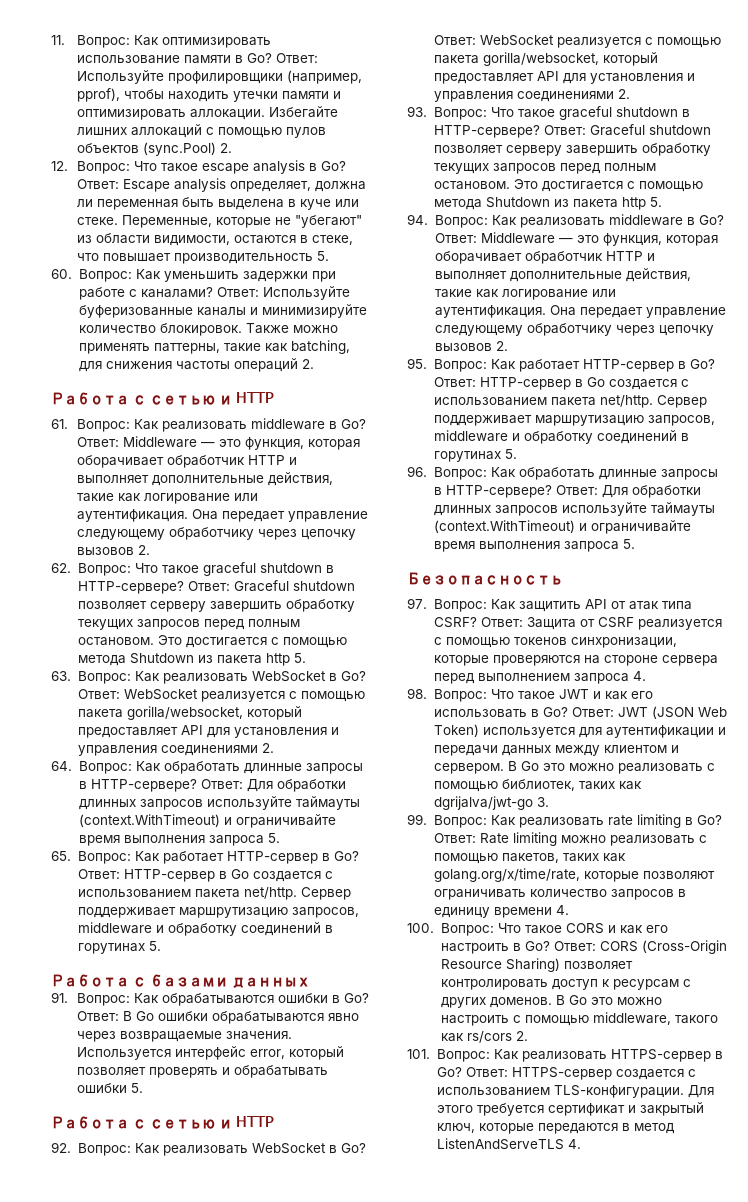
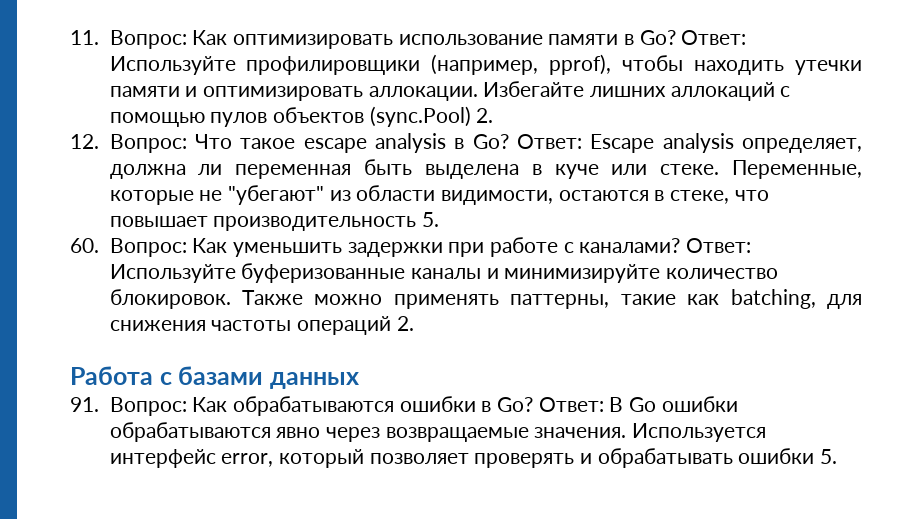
[51,392,274,405] [51,418,366,432] [76,436,360,450] [76,455,297,468] [76,472,333,486] [76,493,258,504] [76,509,368,522] [76,527,356,540] [76,545,150,555] [51,562,334,576] [77,580,355,594] [77,599,355,612] [77,619,300,630] [77,635,347,648] [77,653,306,666] [51,671,366,684] [77,689,365,702] [77,706,302,720] [77,725,339,738] [77,743,274,756] [51,761,363,774] [78,779,346,792] [78,796,360,810] [78,814,336,828] [78,833,280,846] [51,851,359,864] [77,869,333,882] [77,887,351,900] [77,907,359,918] [77,922,333,936] [77,941,161,954] // Работа с сетью и HTTP // 61. Вопрос: Как реализовать middleware в Go? Ответ: Middleware — это функция, которая оборачивает обработчик HTTP и выполняет дополнительные действия, такие как логирование или аутентификация. Она передает управление следующему обработчику через цепочку вызовов 2. // 62. Вопрос: Что такое graceful shutdown в HTTP-сервере? Ответ: Graceful shutdown позволяет серверу завершить обработку текущих запросов перед полным остановом. Это достигается с помощью метода Shutdown из пакета http 5. // 63. Вопрос: Как реализовать WebSocket в Go? Ответ: WebSocket реализуется с помощью пакета gorilla/websocket, который предоставляет API для установления и управления соединениями 2. // 64. Вопрос: Как обработать длинные запросы в HTTP-сервере? Ответ: Для обработки длинных запросов используйте таймауты (context.WithTimeout) и ограничивайте время выполнения запроса 5. // 65. Вопрос: Как работает HTTP-сервер в Go? Ответ: HTTP-сервер в Go создается с использованием пакета net/http. Сервер поддерживает маршрутизацию запросов, middleware и обработку соединений в горутинах 5. -> (414, 323) none
[51,1116,274,1129] [51,1142,366,1156] [433,35,721,48] [433,52,658,66] [433,71,695,84] [433,89,630,102] [407,106,690,120] [433,124,711,138] [433,143,711,156] [433,163,656,174] [433,179,703,192] [433,197,662,210] [407,214,724,228] [434,232,718,246] [434,251,655,264] [434,268,691,282] [434,289,616,300] [434,305,726,318] [434,323,714,336] [434,341,508,351] [407,358,715,372] [433,377,689,390] [433,395,707,408] [433,415,715,426] [433,430,689,444] [433,449,517,462] [407,466,718,480] [433,485,701,498] [433,502,715,516] [433,520,691,534] [433,539,635,552] [407,572,563,585] [407,598,692,612] [433,617,722,630] [433,637,677,648] [433,655,718,666] [433,671,646,684] [407,688,653,702] [433,706,727,719] [433,724,726,738] [433,745,679,756] [433,761,715,774] [433,779,642,792] [433,796,549,810] [407,814,722,828] [433,832,707,846] [433,853,626,864] [433,868,715,882] [433,889,686,900] [433,905,569,918] [407,923,668,936] [440,940,727,954] [440,958,633,972] [440,979,691,990] [440,995,662,1008] [440,1012,718,1026] [440,1031,528,1043] [407,1049,723,1062] [436,1067,696,1080] [436,1085,714,1098] [436,1102,704,1116] [436,1123,675,1134] [436,1138,581,1150] // Работа с сетью и HTTP // 92. Вопрос: Как реализовать WebSocket в Go? Ответ: WebSocket реализуется с помощью пакета gorilla/websocket, который предоставляет API для установления и управления соединениями 2. // 93. Вопрос: Что такое graceful shutdown в HTTP-сервере? Ответ: Graceful shutdown позволяет серверу завершить обработку текущих запросов перед полным остановом. Это достигается с помощью метода Shutdown из пакета http 5. // 94. Вопрос: Как реализовать middleware в Go? Ответ: Middleware — это функция, которая оборачивает обработчик HTTP и выполняет дополнительные действия, такие как логирование или аутентификация. Она передает управление следующему обработчику через цепочку вызовов 2. // 95. Вопрос: Как работает HTTP-сервер в Go? Ответ: HTTP-сервер в Go создается с использованием пакета net/http. Сервер поддерживает маршрутизацию запросов, middleware и обработку соединений в горутинах 5. // 96. Вопрос: Как обработать длинные запросы в HTTP-сервере? Ответ: Для обработки длинных запросов используйте таймауты (context.WithTimeout) и ограничивайте время выполнения запроса 5. // Безопасность // 97. Вопрос: Как защитить API от атак типа CSRF? Ответ: Защита от CSRF реализуется с помощью токенов синхронизации, которые проверяются на стороне сервера перед выполнением запроса 4. // 98. Вопрос: Что такое JWT и как его использовать в Go? Ответ: JWT (JSON Web Token) используется для аутентификации и передачи данных между клиентом и сервером. В Go это можно реализовать с помощью библиотек, таких как dgrijalva/jwt-go 3. // 99. Вопрос: Как реализовать rate limiting в Go? Ответ: Rate limiting можно реализовать с помощью пакетов, таких как golang.org/x/time/rate, которые позволяют ограничивать количество запросов в единицу времени 4. // 100. Вопрос: Что такое CORS и как его настроить в Go? Ответ: CORS (Cross-Origin Resource Sharing) позволяет контролировать доступ к ресурсам с других доменов. В Go это можно настроить с помощью middleware, такого как rs/cors 2. // 101. Вопрос: Как реализовать HTTPS-сервер в Go? Ответ: HTTPS-сервер создается с использованием TLS-конфигурации. Для этого требуется сертификат и закрытый ключ, которые передаются в метод ListenAndServeTLS 4. -> (837, 456) none

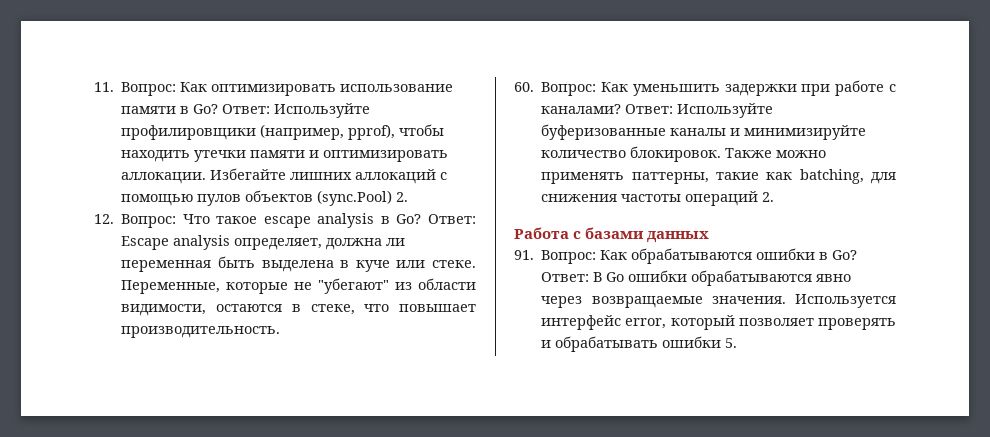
[213,212,439,231] производительность 5. -> [121,326,281,338] производительность.

